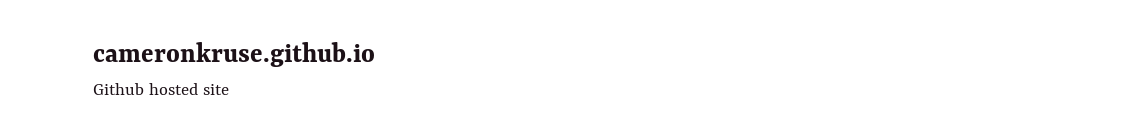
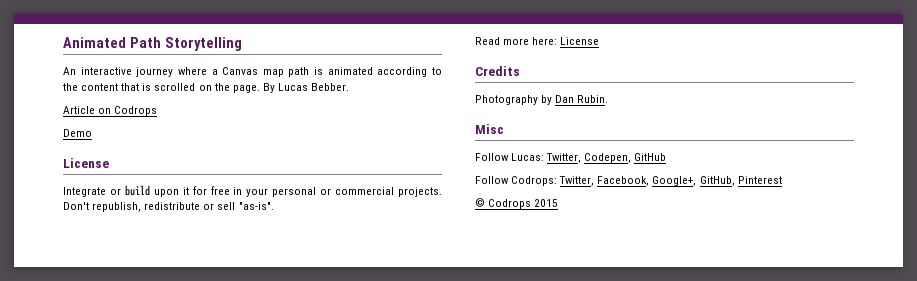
[93,42,375,67] [93,83,229,95] cameronkruse.github.io // Github hosted site -> [63,37,242,51] [63,67,442,77] [63,83,350,93] [63,106,158,116] [63,129,92,137] [63,158,109,168] [63,185,442,197] [63,202,274,212] [475,37,600,45] [475,66,520,76] [475,95,609,105] [475,124,504,134] [475,153,667,163] [475,176,782,186] [475,198,559,209] Animated Path Storytelling // An interactive journey where a Canvas map path is animated according to the content that is scrolled on the page. By Lucas Bebber. // Article on Codrops // Demo // License // Integrate or build upon it for free in your personal or commercial projects. Don't republish, redistribute or sell "as-is". // Read more here: License // Credits // Photography by Dan Rubin. // Misc // Follow Lucas: Twitter, Codepen, GitHub // Follow Codrops: Twitter, Facebook, Google+, GitHub, Pinterest // © Codrops 2015

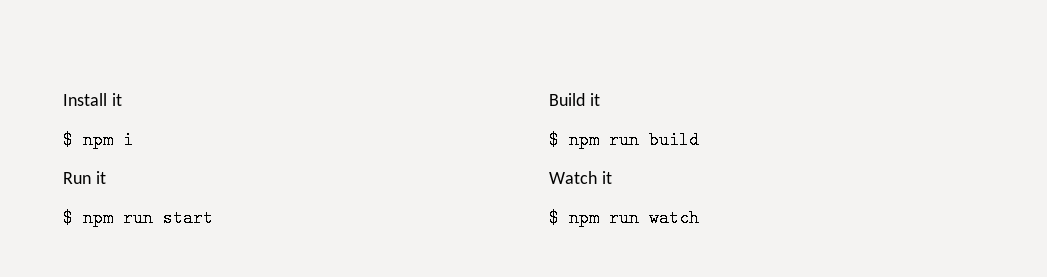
[63,37,242,51] [63,67,442,77] [63,83,350,93] [63,106,158,116] [63,129,92,137] [63,158,109,168] [63,187,121,197] Animated Path Storytelling // An interactive journey where a Canvas map path is animated according to the content that is scrolled on the page. By Lucas Bebber. // Article on Codrops // Demo // License // Integrate or -> [63,93,122,106] [63,131,133,149] [63,171,106,184] [63,209,213,227] [549,93,600,106] [549,131,639,149] Install it // $ npm i // Run it // $ npm run start // Build it // $ npm run
[153,186,442,197] [63,202,274,212] [475,37,600,45] [475,66,520,76] [475,95,609,105] [475,124,504,134] [475,153,667,163] [475,176,782,186] [475,198,559,209] upon it for free in your personal or commercial projects. Don't republish, redistribute or sell "as-is". // Read more here: License // Credits // Photography by Dan Rubin. // Misc // Follow Lucas: Twitter, Codepen, GitHub // Follow Codrops: Twitter, Facebook, Google+, GitHub, Pinterest // © Codrops 2015 -> [549,171,612,184] [549,209,699,227] // Watch it // $ npm run watch

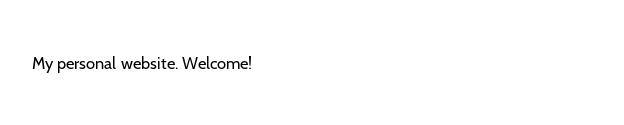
[63,93,122,106] [63,131,133,149] [63,171,106,184] [63,209,213,227] [549,93,600,106] [549,131,699,149] [549,171,612,184] [549,209,699,227] Install it // $ npm i // Run it // $ npm run start // Build it // $ npm run build // Watch it // $ npm run watch -> [32,56,253,73] My personal website. Welcome!

